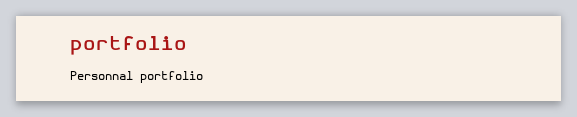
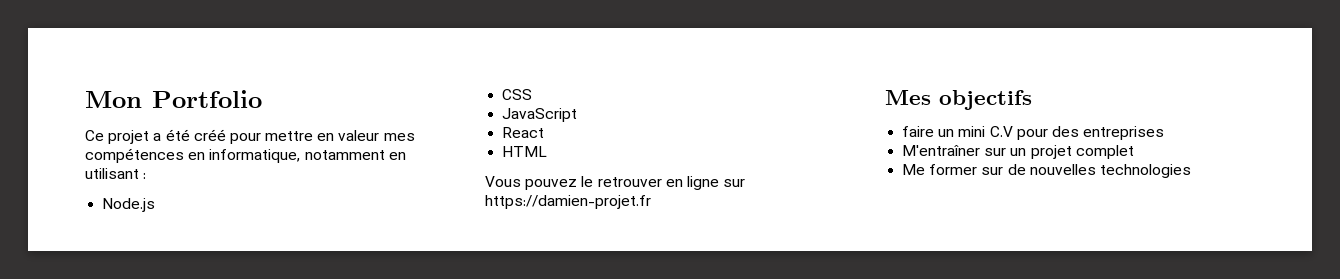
[70,36,187,55] [70,71,203,83] portfolio // Personnal portfolio -> [85,90,262,108] [85,129,415,144] [85,148,406,163] [85,168,147,179] [102,198,156,212] [502,89,533,100] [502,108,578,122] [502,127,545,138] [502,146,548,157] [485,176,746,190] [485,195,651,209] [885,90,1032,110] [902,126,1165,140] [902,145,1134,159] [902,164,1191,178] Mon Portfolio // Ce projet a été créé pour mettre en valeur mes compétences en informatique, notamment en utilisant : // Node.js // CSS // JavaScript // React // HTML // Vous pouvez le retrouver en ligne sur https://damien-projet.fr // Mes objectifs // faire un mini C.V pour des entreprises // M'entraîner sur un projet complet // Me former sur de nouvelles technologies

